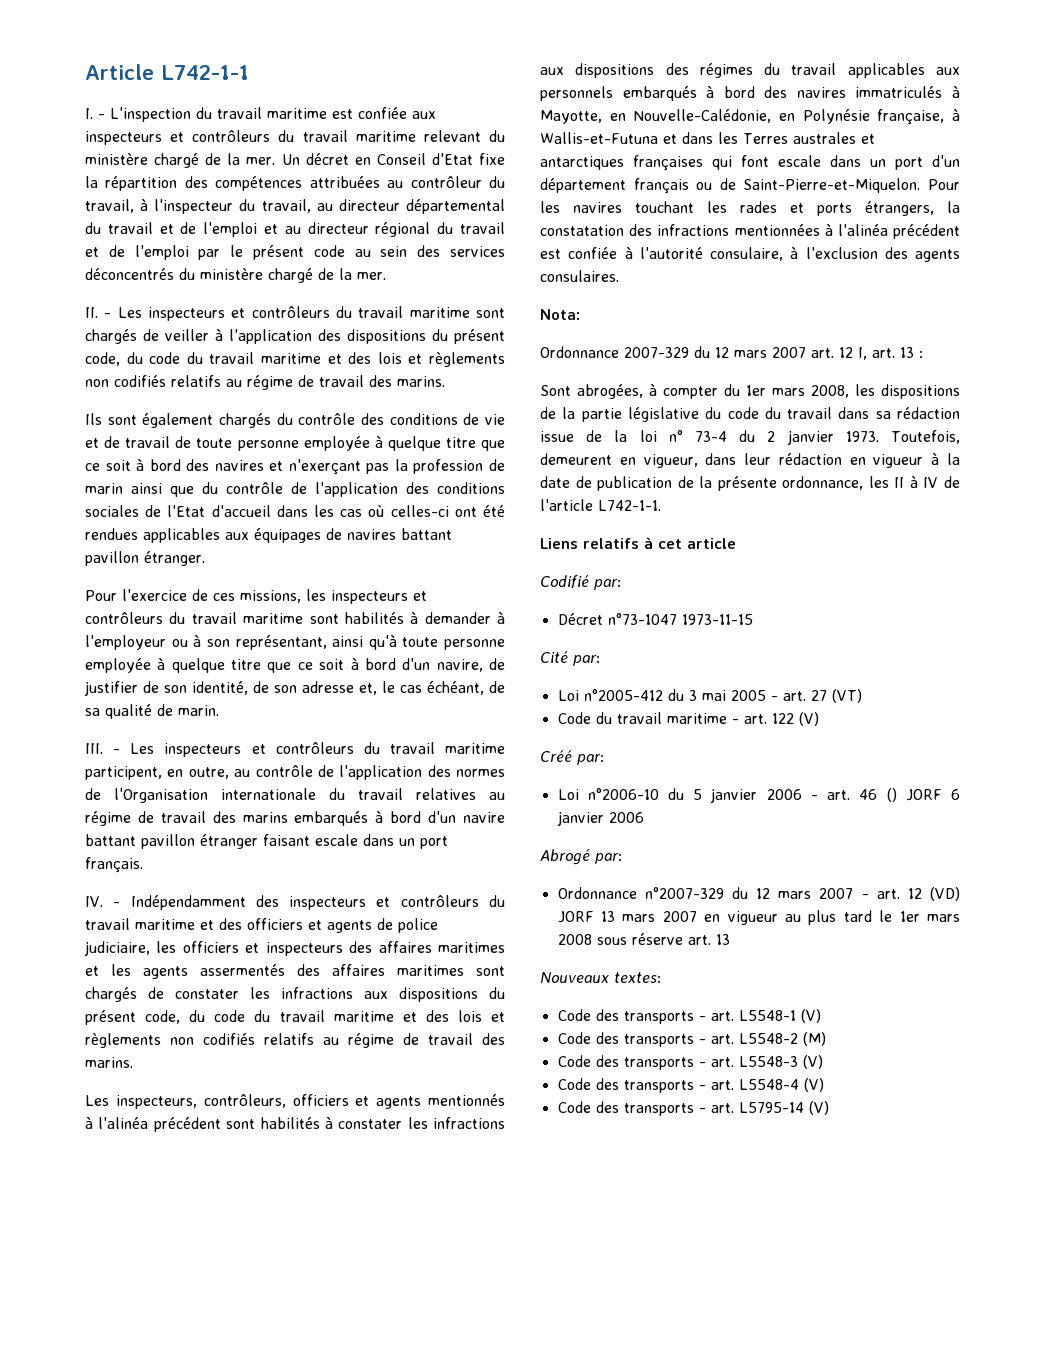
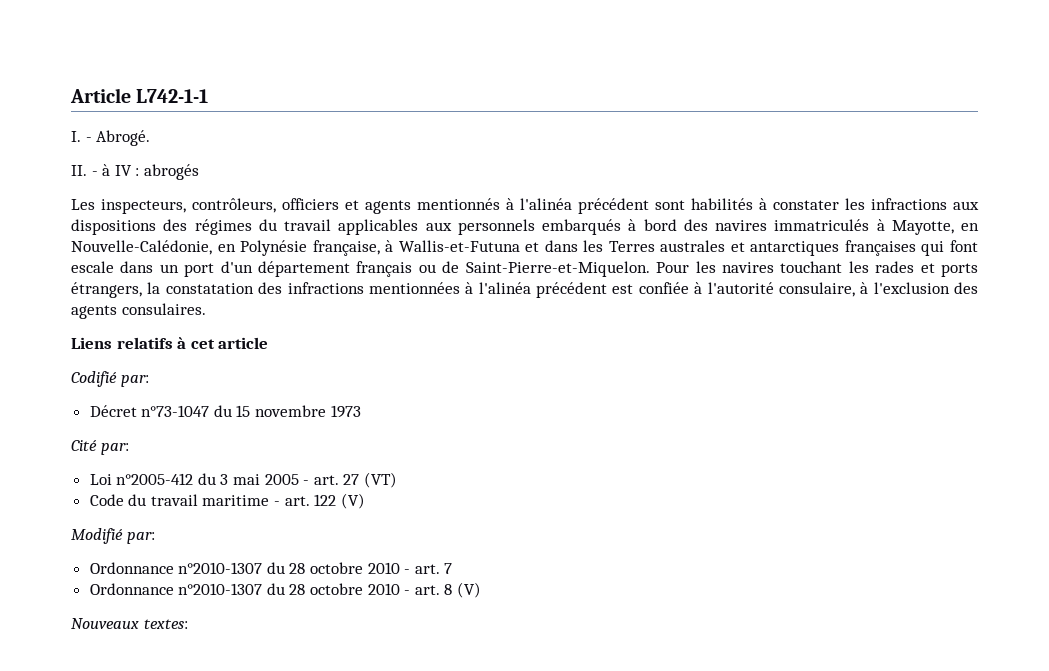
[110,107,436,122] [85,130,506,145] [85,153,506,168] [85,176,505,191] [85,199,505,214] [85,222,506,237] [85,245,506,260] [85,268,386,283] [85,306,505,321] [85,329,505,344] [85,352,506,367] [85,375,445,390] [85,413,506,428] [85,436,506,451] [85,459,505,475] [85,482,505,497] [85,505,505,517] [85,528,452,543] [85,551,205,566] [85,589,427,604] [85,612,505,624] [85,635,505,650] [85,658,506,673] [84,681,505,696] [85,704,219,719] [85,742,505,757] [85,765,505,780] [85,788,505,803] [85,811,506,826] [85,834,448,849] [85,857,143,873] [85,895,505,910] [85,918,438,933] [84,941,505,956] [85,964,505,979] [85,987,505,1002] [85,1010,506,1025] [85,1033,505,1048] [85,1057,133,1068] L'inspection du travail maritime est confiée aux inspecteurs et contrôleurs du travail maritime relevant du ministère chargé de la mer. Un décret en Conseil d'Etat fixe la répartition des compétences attribuées au contrôleur du travail, à l'inspecteur du travail, au directeur départemental du travail et de l'emploi et au directeur régional du travail et de l'emploi par le présent code au sein des services déconcentrés du ministère chargé de la mer. // II. - Les inspecteurs et contrôleurs du travail maritime sont chargés de veiller à l'application des dispositions du présent code, du code du travail maritime et des lois et règlements non codifiés relatifs au régime de travail des marins. // Ils sont également chargés du contrôle des conditions de vie et de travail de toute personne employée à quelque titre que ce soit à bord des navires et n'exerçant pas la profession de marin ainsi que du contrôle de l'application des conditions sociales de l'Etat d'accueil dans les cas où celles-ci ont été rendues applicables aux équipages de navires battant pavillon étranger. // Pour l'exercice de ces missions, les inspecteurs et contrôleurs du travail maritime sont habilités à demander à l'employeur ou à son représentant, ainsi qu'à toute personne employée à quelque titre que ce soit à bord d'un navire, de justifier de son identité, de son adresse et, le cas échéant, de sa qualité de marin. // III. - Les inspecteurs et contrôleurs du travail maritime participent, en outre, au contrôle de l'application des normes de l'Organisation internationale du travail relatives au régime de travail des marins embarqués à bord d'un navire battant pavillon étranger faisant escale dans un port français. // IV. - Indépendamment des inspecteurs et contrôleurs du travail maritime et des officiers et agents de police judiciaire, les officiers et inspecteurs des affaires maritimes et les agents assermentés des affaires maritimes sont chargés de constater les infractions aux dispositions du présent code, du code du travail maritime et des lois et règlements non codifiés relatifs au régime de travail des marins. -> [96,130,151,146] [71,164,199,180] Abrogé. // II. - à IV : abrogés
[540,309,580,320] [540,346,923,360] [540,384,960,399] [540,407,960,422] [540,430,961,445] [540,453,960,468] [540,476,960,491] [540,499,661,511] // Nota: // Ordonnance 2007-329 du 12 mars 2007 art. 12 I, art. 13 : // Sont abrogées, à compter du 1er mars 2008, les dispositions de la partie législative du code du travail dans sa rédaction issue de la loi n° 73-4 du 2 janvier 1973. Toutefois, demeurent en vigueur, dans leur rédaction en vigueur à la date de publication de la présente ordonnance, les II à IV de l'article L742-1-1. -> (206, 309) none
[681,614,753,625] 1973-11-15 -> [213,405,361,418] du 15 novembre 1973
[540,750,604,765] [557,788,960,803] [556,811,644,826] [540,849,622,865] [557,887,960,901] [557,910,960,925] [557,933,730,945] [540,972,661,983] [557,1009,821,1024] [557,1032,826,1047] [557,1055,823,1070] [557,1078,824,1093] [557,1101,829,1116] Créé par: // Loi n°2006-10 du 5 janvier 2006 - art. 46 () JORF 6 janvier 2006 // Abrogé par: // Ordonnance n°2007-329 du 12 mars 2007 - art. 12 (VD) JORF 13 mars 2007 en vigueur au plus tard le 1er mars 2008 sous réserve art. 13 // Nouveaux textes: // Code des transports - art. L5548-1 (V) // Code des transports - art. L5548-2 (M) // Code des transports - art. L5548-3 (V) // Code des transports - art. L5548-4 (V) // Code des transports - art. L5795-14 (V) -> [71,528,155,544] [89,562,453,574] [89,582,482,598] [71,618,188,629] Modifié par: // Ordonnance n°2010-1307 du 28 octobre 2010 - art. 7 // Ordonnance n°2010-1307 du 28 octobre 2010 - art. 8 (V) // Nouveaux textes:

